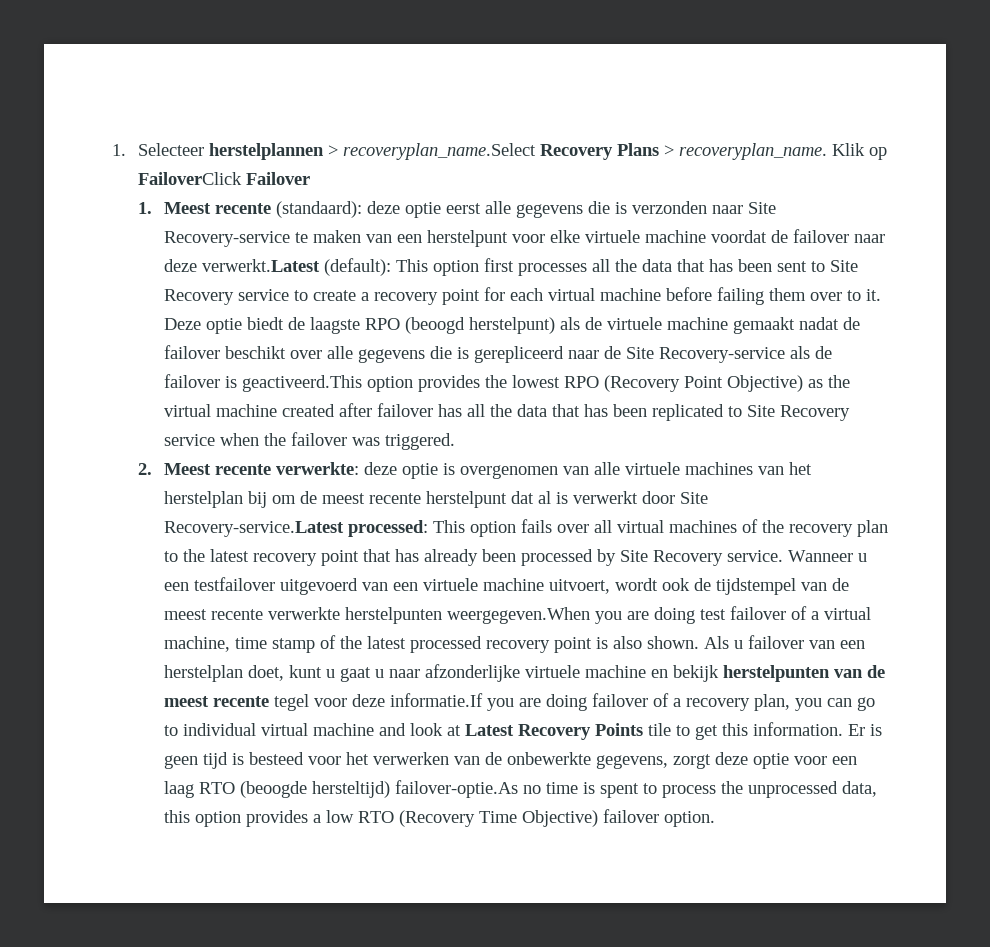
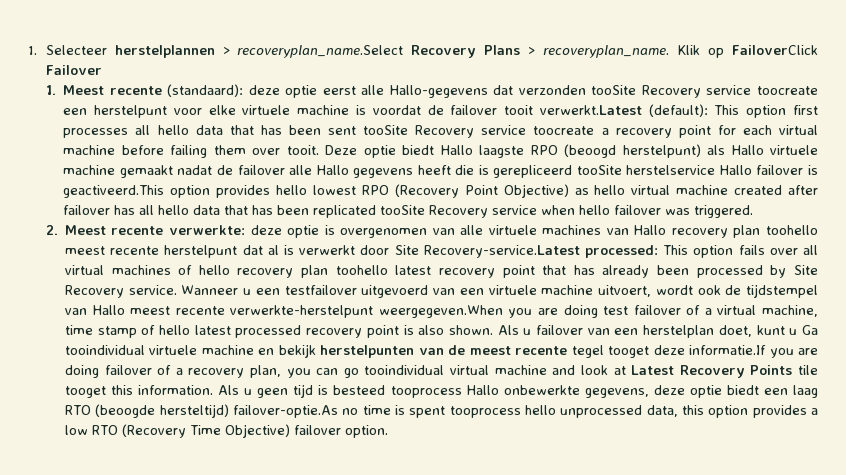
[515,201,776,218] [163,230,392,247] gegevens die is verzonden naar Site Recovery-service te maken van -> [389,85,818,98] Hallo-gegevens dat verzonden tooSite Recovery service toocreate
(706, 236) none -> [356,105,367,115] is
[853,234,885,243] [163,259,197,272] naar deze -> [504,105,534,115] tooit
[614,259,637,272] the -> [157,125,189,135] hello
[810,260,858,272] [163,289,356,305] to Site Recovery service to create -> [363,125,595,138] tooSite Recovery service toocreate
[846,289,881,301] to it. -> [286,145,319,155] tooit.
[287,317,305,330] de -> [440,145,473,155] Hallo
[584,317,602,330] de -> [731,145,764,155] Hallo
[224,346,832,363] beschikt over alle gegevens die is gerepliceerd naar de Site Recovery-service als de -> [289,165,752,178] alle Hallo gegevens heeft die is gerepliceerd tooSite herstelservice Hallo
[484,375,507,388] the -> [276,185,308,195] hello
[827,375,850,388] the -> [594,185,626,195] hello
[489,404,512,417] the -> [158,205,190,215] hello
[727,405,775,417] to Site -> [380,205,426,215] tooSite
[263,433,286,446] the -> [579,205,611,215] hello
[788,462,812,475] [163,491,317,508] het herstelplan bij om de -> [634,225,819,238] Hallo recovery plan toohello
[761,520,888,537] [163,549,205,562] the recovery plan to the -> [198,265,388,278] hello recovery plan toohello
[831,578,849,591] [163,607,442,624] de meest recente verwerkte herstelpunten -> [92,305,374,318] Hallo meest recente verwerkte-herstelpunt
[339,636,362,649] the -> [159,325,191,335] hello
[339,664,520,682] gaat u naar afzonderlijke -> [802,325,819,335] [64,345,145,355] Ga tooindividual
[313,698,347,707] voor -> [608,346,650,358] tooget
[163,723,256,736] to individual -> [364,365,445,375] tooindividual
[675,722,882,740] [163,752,502,769] to get this information. Er is geen tijd is besteed voor het verwerken van de -> [64,384,499,398] tooget this information. Als u geen tijd is besteed tooprocess Hallo
[672,752,827,769] zorgt deze optie voor -> [653,385,759,398] deze optie biedt
[642,781,743,798] to process the -> [449,405,556,418] tooprocess hello

